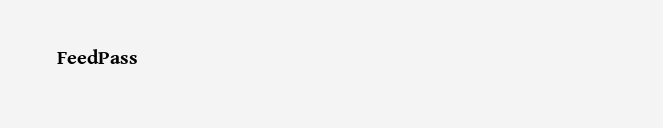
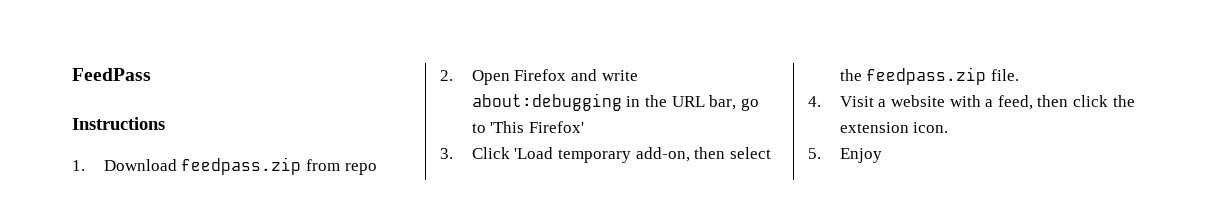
(138, 56) none -> [72,117,165,130] [72,157,377,175] [440,69,638,85] [471,93,759,111] [471,121,585,133] [440,147,771,163] [839,67,1020,85] [808,95,1135,110] [839,122,949,133] [808,148,882,163] // Instructions // 1. Download feedpass.zip from repo // 2. Open Firefox and write about:debugging in the URL bar, go to 'This Firefox' // 3. Click 'Load temporary add-on, then select the feedpass.zip file. // 4. Visit a website with a feed, then click the extension icon. // 5. Enjoy

